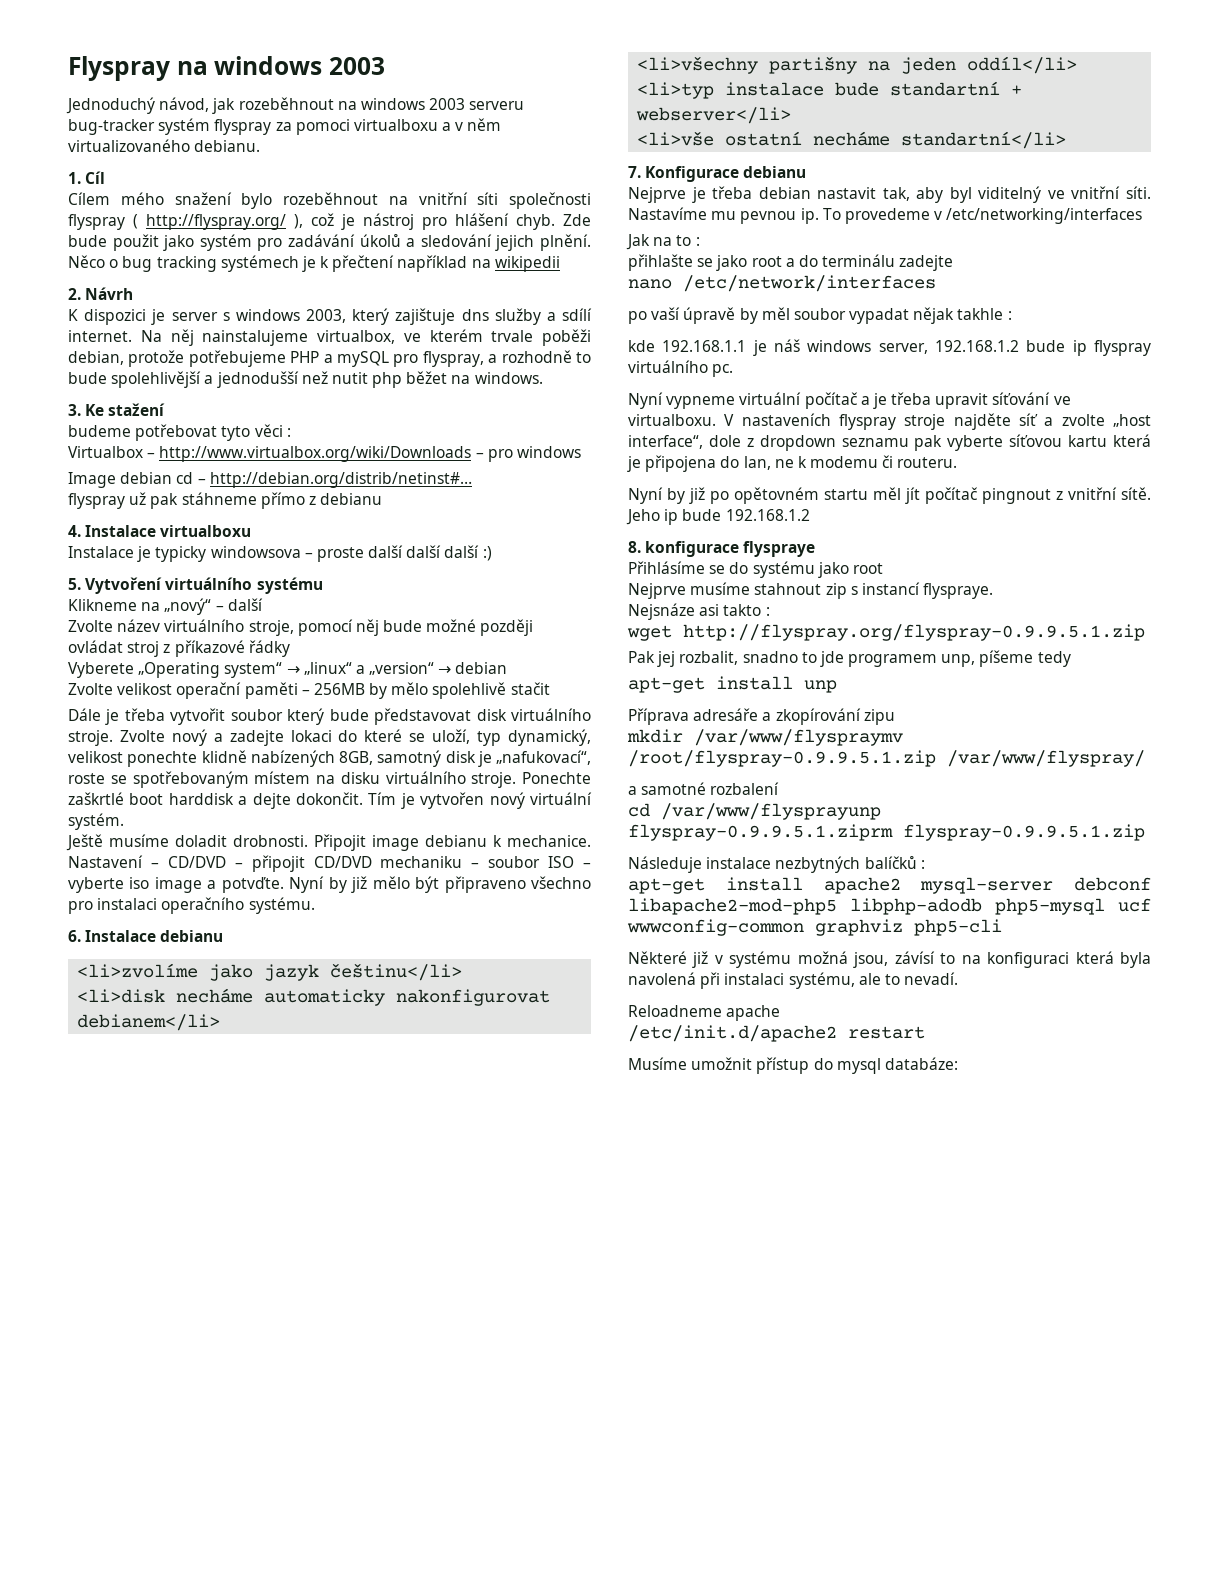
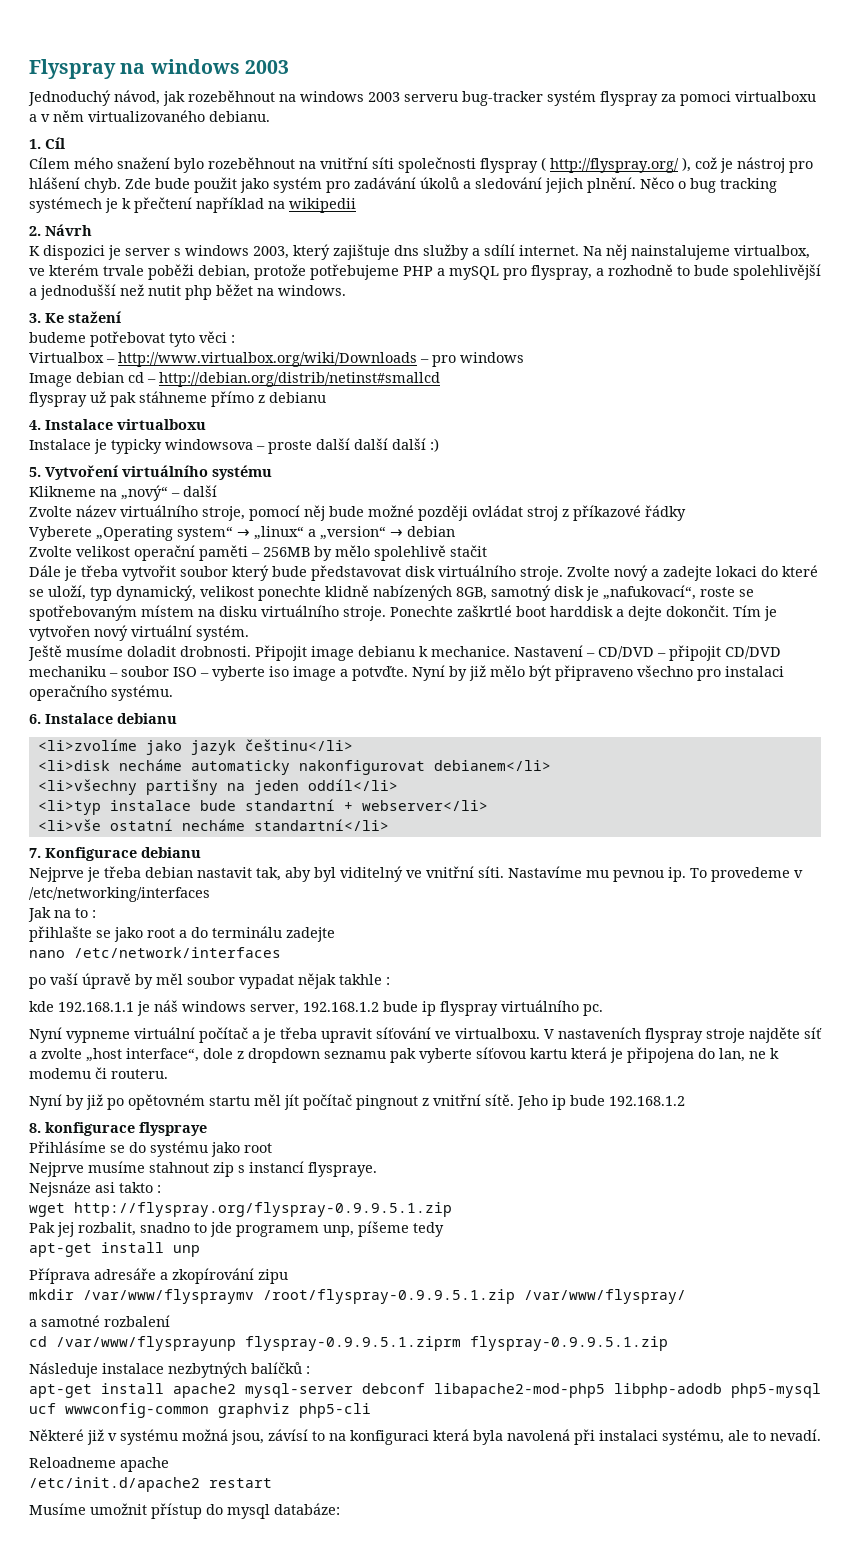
[209,472,472,488] http://debian.org/distrib/netinst#… -> [159,372,440,387] http://debian.org/distrib/netinst#smallcd

